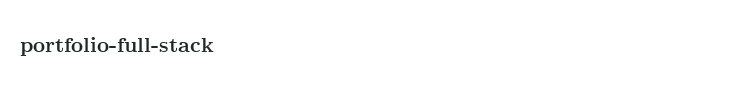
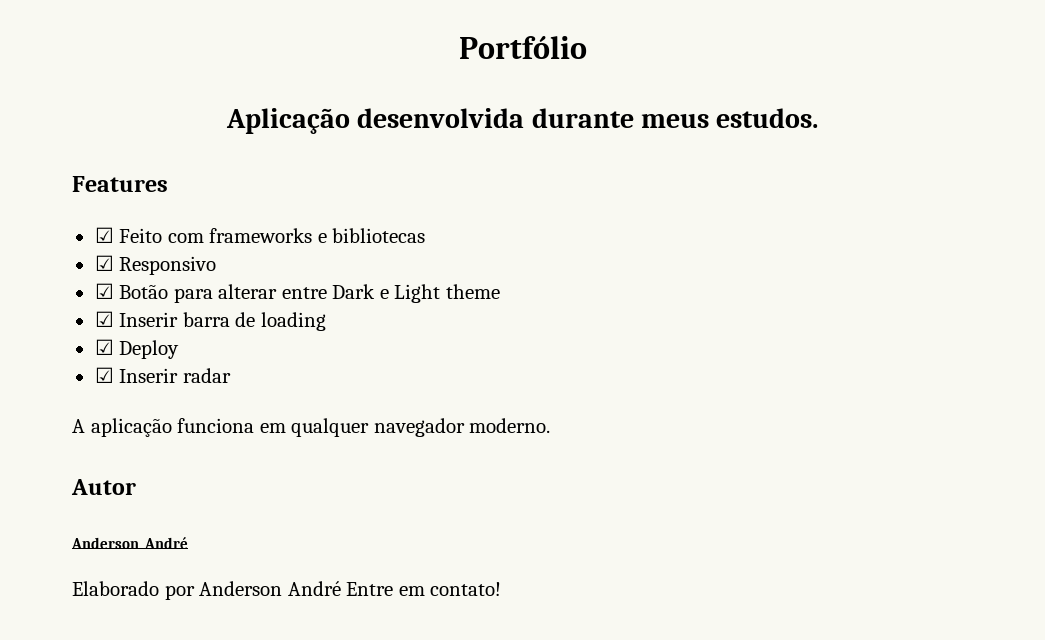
[20,37,214,56] portfolio-full-stack -> [458,36,587,59] [225,108,819,134] [72,176,168,192] [94,227,426,243] [94,255,217,275] [94,283,500,303] [94,311,326,331] [94,339,180,359] [94,367,231,383] [72,418,551,437] [71,479,136,495] [71,537,188,549] [72,581,502,600] Portfólio // Aplicação desenvolvida durante meus estudos. // Features // ☑ Feito com frameworks e bibliotecas // ☑ Responsivo // ☑ Botão para alterar entre Dark e Light theme // ☑ Inserir barra de loading // ☑ Deploy // ☑ Inserir radar // A aplicação funciona em qualquer navegador moderno. // Autor // Anderson André // Elaborado por Anderson André Entre em contato!

